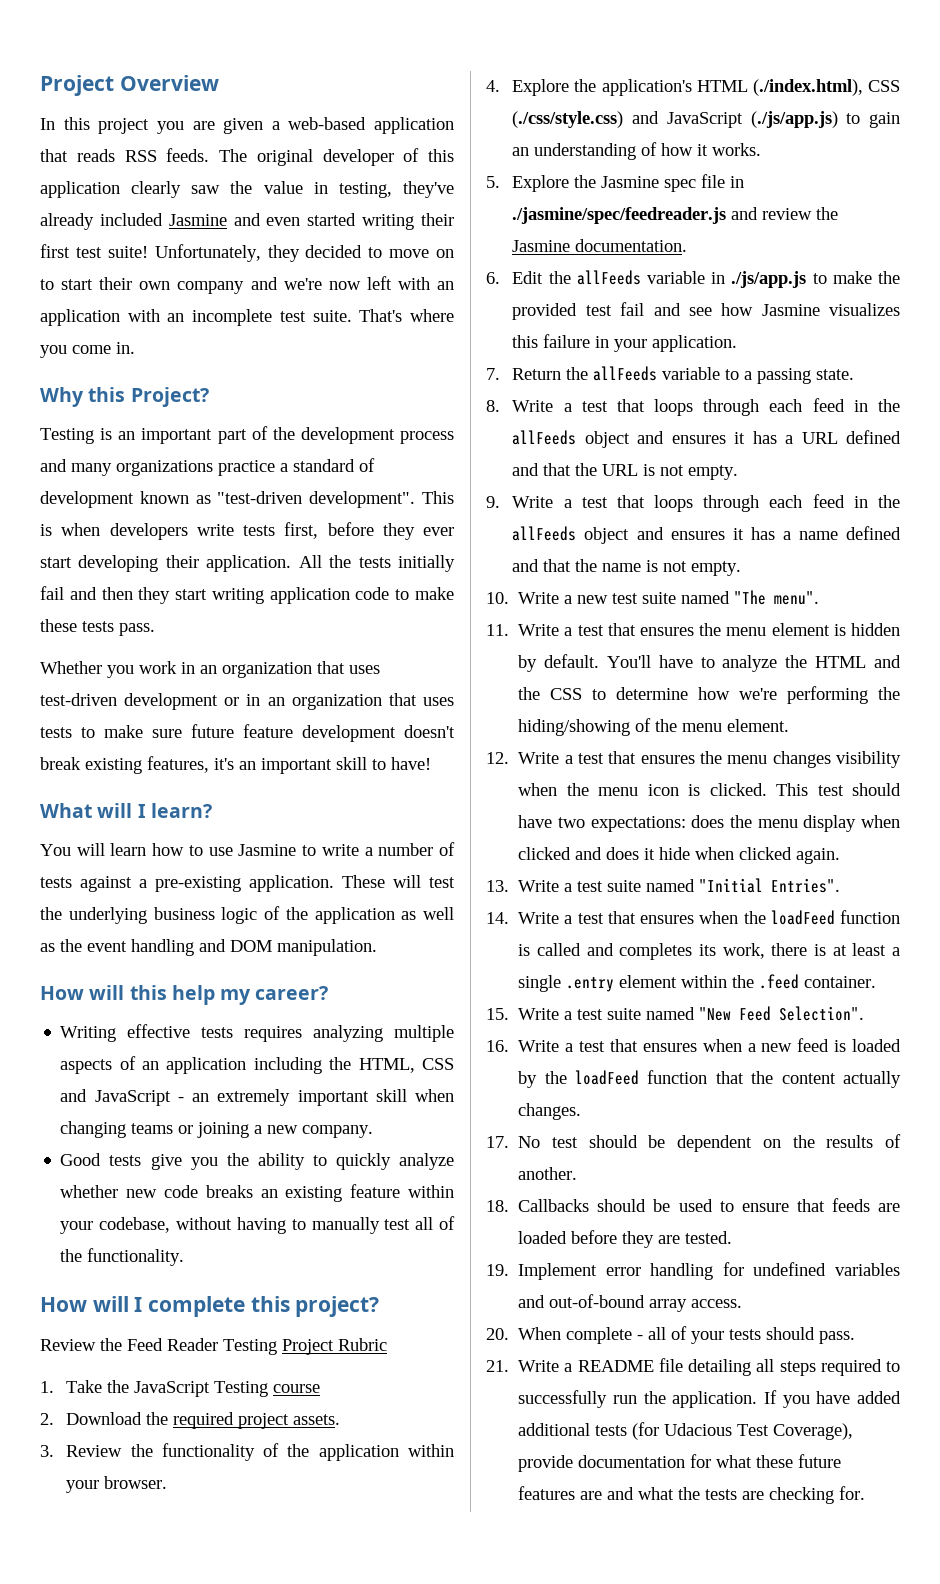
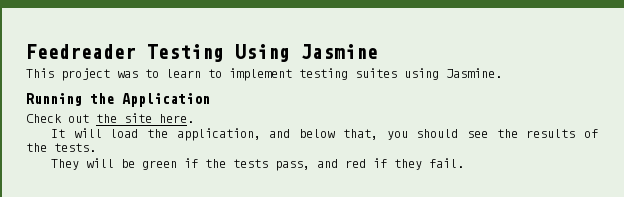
[40,75,219,96] [40,117,454,134] [40,148,454,166] [40,181,455,198] [40,213,454,230] [40,244,454,262] [40,276,455,294] [40,309,455,326] [40,342,135,358] [40,387,209,407] [40,426,454,444] [40,458,375,476] [40,491,455,508] [40,522,454,540] [40,555,456,572] [40,586,454,604] [40,619,155,636] [40,661,380,678] [40,693,454,710] [40,724,455,742] [40,756,431,774] [40,803,212,818] [40,842,456,856] [40,875,455,892] [40,906,454,924] [40,939,377,956] [40,985,329,1005] [60,1024,454,1042] [60,1056,454,1074] [60,1089,454,1106] [60,1121,374,1138] [60,1153,455,1170] [60,1184,454,1202] [60,1216,456,1234] [60,1248,185,1266] [40,1296,380,1317] [40,1338,387,1355] [40,1380,321,1397] [40,1412,341,1429] [40,1443,454,1461] [66,1476,168,1493] [486,79,900,96] [512,111,900,128] [512,142,762,160] [486,174,745,192] [512,207,839,224] [512,239,688,252] [486,270,900,288] [512,302,900,320] [512,334,738,352] [486,366,855,384] [486,398,900,416] [512,430,901,448] [512,463,739,480] [486,494,900,512] [512,526,901,544] [512,559,742,576] [486,590,820,605] [486,623,900,636] [518,654,901,672] [518,686,900,704] [518,718,790,736] [486,751,901,768] [518,783,901,796] [518,815,900,832] [518,847,841,864] [486,878,841,893] [486,910,900,925] [518,943,900,960] [518,974,877,992] [486,1006,865,1021] [486,1038,901,1052] [518,1070,901,1088] [518,1103,582,1120] [486,1134,901,1152] [518,1167,578,1180] [486,1198,900,1212] [518,1230,733,1248] [486,1262,900,1280] [518,1294,743,1312] [486,1326,856,1344] [486,1358,900,1376] [518,1390,901,1408] [518,1422,854,1440] [518,1454,842,1472] [518,1486,866,1504] Project Overview // In this project you are given a web-based application that reads RSS feeds. The original developer of this application clearly saw the value in testing, they've already included Jasmine and even started writing their first test suite! Unfortunately, they decided to move on to start their own company and we're now left with an application with an incomplete test suite. That's where you come in. // Why this Project? // Testing is an important part of the development process and many organizations practice a standard of development known as "test-driven development". This is when developers write tests first, before they ever start developing their application. All the tests initially fail and then they start writing application code to make these tests pass. // Whether you work in an organization that uses test-driven development or in an organization that uses tests to make sure future feature development doesn't break existing features, it's an important skill to have! // What will I learn? // You will learn how to use Jasmine to write a number of tests against a pre-existing application. These will test the underlying business logic of the application as well as the event handling and DOM manipulation. // How will this help my career? // Writing effective tests requires analyzing multiple aspects of an application including the HTML, CSS and JavaScript - an extremely important skill when changing teams or joining a new company. // Good tests give you the ability to quickly analyze whether new code breaks an existing feature within your codebase, without having to manually test all of the functionality. // How will I complete this project? // Review the Feed Reader Testing Project Rubric // 1. Take the JavaScript Testing course // 2. Download the required project assets. // 3. Review the functionality of the application within your browser. // 4. Explore the application's HTML (./index.html), CSS (./css/style.css) and JavaScript (./js/app.js) to gain an understanding of how it works. // 5. Explore the Jasmine spec file in ./jasmine/spec/feedreader.js and review the Jasmine documentation. // 6. Edit the allFeeds variable in ./js/app.js to make the provided test fail and see how Jasmine visualizes this failure in your application. // 7. Return the allFeeds variable to a passing state. // 8. Write a test that loops through each feed in the allFeeds object and ensures it has a URL defined and that the URL is not empty. // 9. Write a test that loops through each feed in the allFeeds object and ensures it has a name defined and that the name is not empty. // 10. Write a new test suite named "The menu". // 11. Write a test that ensures the menu element is hidden by default. You'll have to analyze the HTML and the CSS to determine how we're performing the hiding/showing of the menu element. // 12. Write a test that ensures the menu changes visibility when the menu icon is clicked. This test should have two expectations: does the menu display when clicked and does it hide when clicked again. // 13. Write a test suite named "Initial Entries". // 14. Write a test that ensures when the loadFeed function is called and completes its work, there is at least a single .entry element within the .feed container. // 15. Write a test suite named "New Feed Selection". // 16. Write a test that ensures when a new feed is loaded by the loadFeed function that the content actually changes. // 17. No test should be dependent on the results of another. // 18. Callbacks should be used to ensure that feeds are loaded before they are tested. // 19. Implement error handling for undefined variables and out-of-bound array access. // 20. When complete - all of your tests should pass. // 21. Write a README file detailing all steps required to successfully run the application. If you have added additional tests (for Udacious Test Coverage), provide documentation for what these future features are and what the tests are checking for. -> [26,44,378,62] [26,68,502,81] [26,93,210,107] [26,113,194,123] [51,128,598,141] [26,143,96,152] [51,158,465,171] Feedreader Testing Using Jasmine // This project was to learn to implement testing suites using Jasmine. // Running the Application // Check out the site here. // It will load the application, and below that, you should see the results of the tests. // They will be green if the tests pass, and red if they fail.

